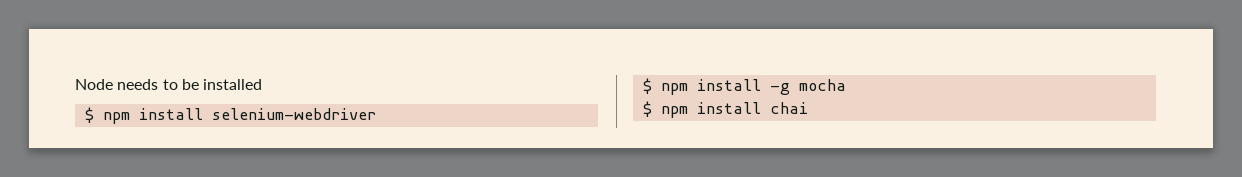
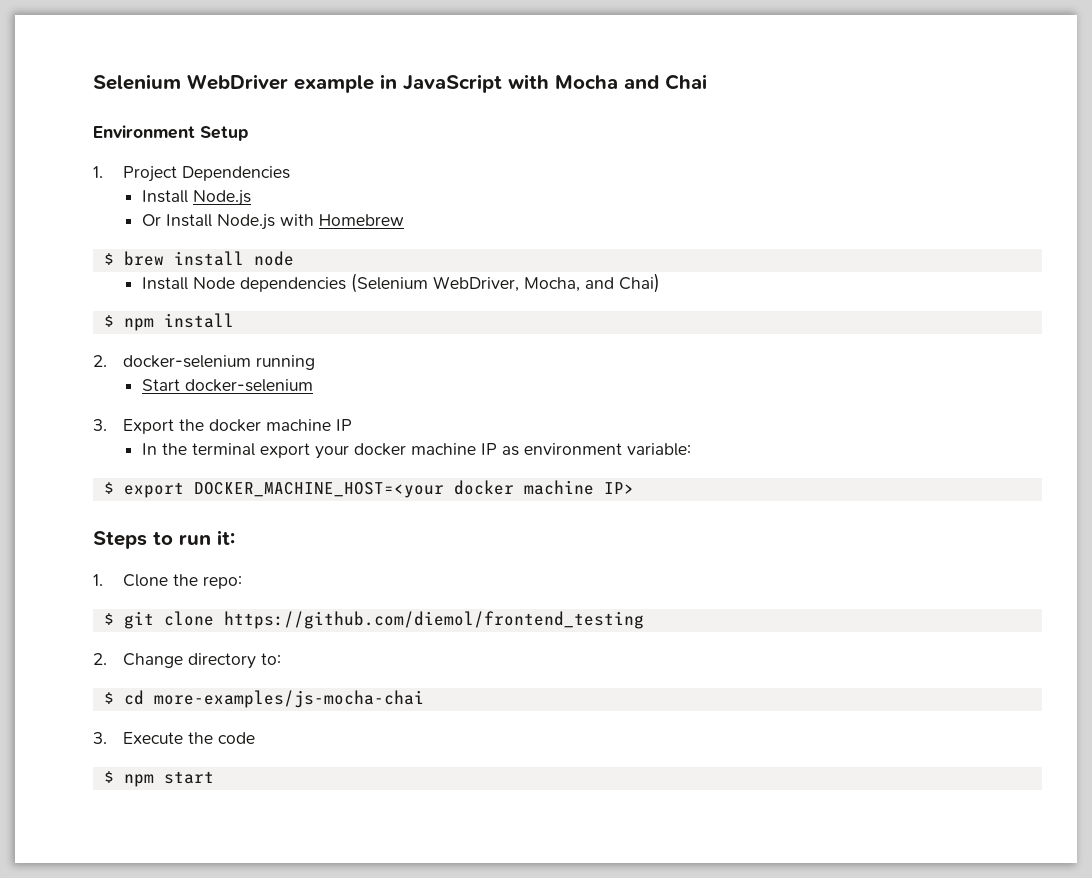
[75,79,263,90] [84,107,376,124] [642,78,846,95] [642,101,808,118] Node needs to be installed // $ npm install selenium-webdriver // $ npm install -g mocha // $ npm install chai -> [93,74,707,93] [93,125,249,141] [93,166,290,182] [141,190,251,206] [141,214,404,230] [103,251,294,266] [141,273,660,293] [103,313,234,331] [93,355,315,370] [141,379,313,392] [93,419,352,434] [141,443,691,459] [103,480,634,498] [93,530,235,549] [93,574,242,589] [103,611,644,629] [93,653,281,669] [103,690,424,708] [93,732,255,744] [103,771,214,787] Selenium WebDriver example in JavaScript with Mocha and Chai // Environment Setup // 1. Project Dependencies // Install Node.js // Or Install Node.js with Homebrew // $ brew install node // Install Node dependencies (Selenium WebDriver, Mocha, and Chai) // $ npm install // 2. docker-selenium running // Start docker-selenium // 3. Export the docker machine IP // In the terminal export your docker machine IP as environment variable: // $ export DOCKER_MACHINE_HOST=<your docker machine IP> // Steps to run it: // 1. Clone the repo: // $ git clone https://github.com/diemol/frontend_testing // 2. Change directory to: // $ cd more-examples/js-mocha-chai // 3. Execute the code // $ npm start

